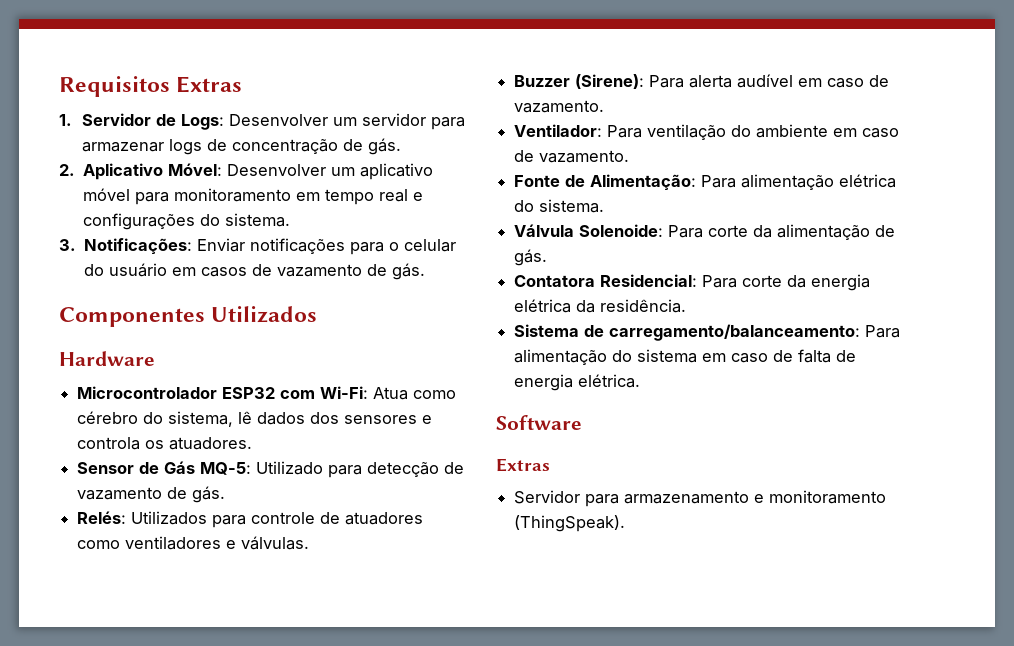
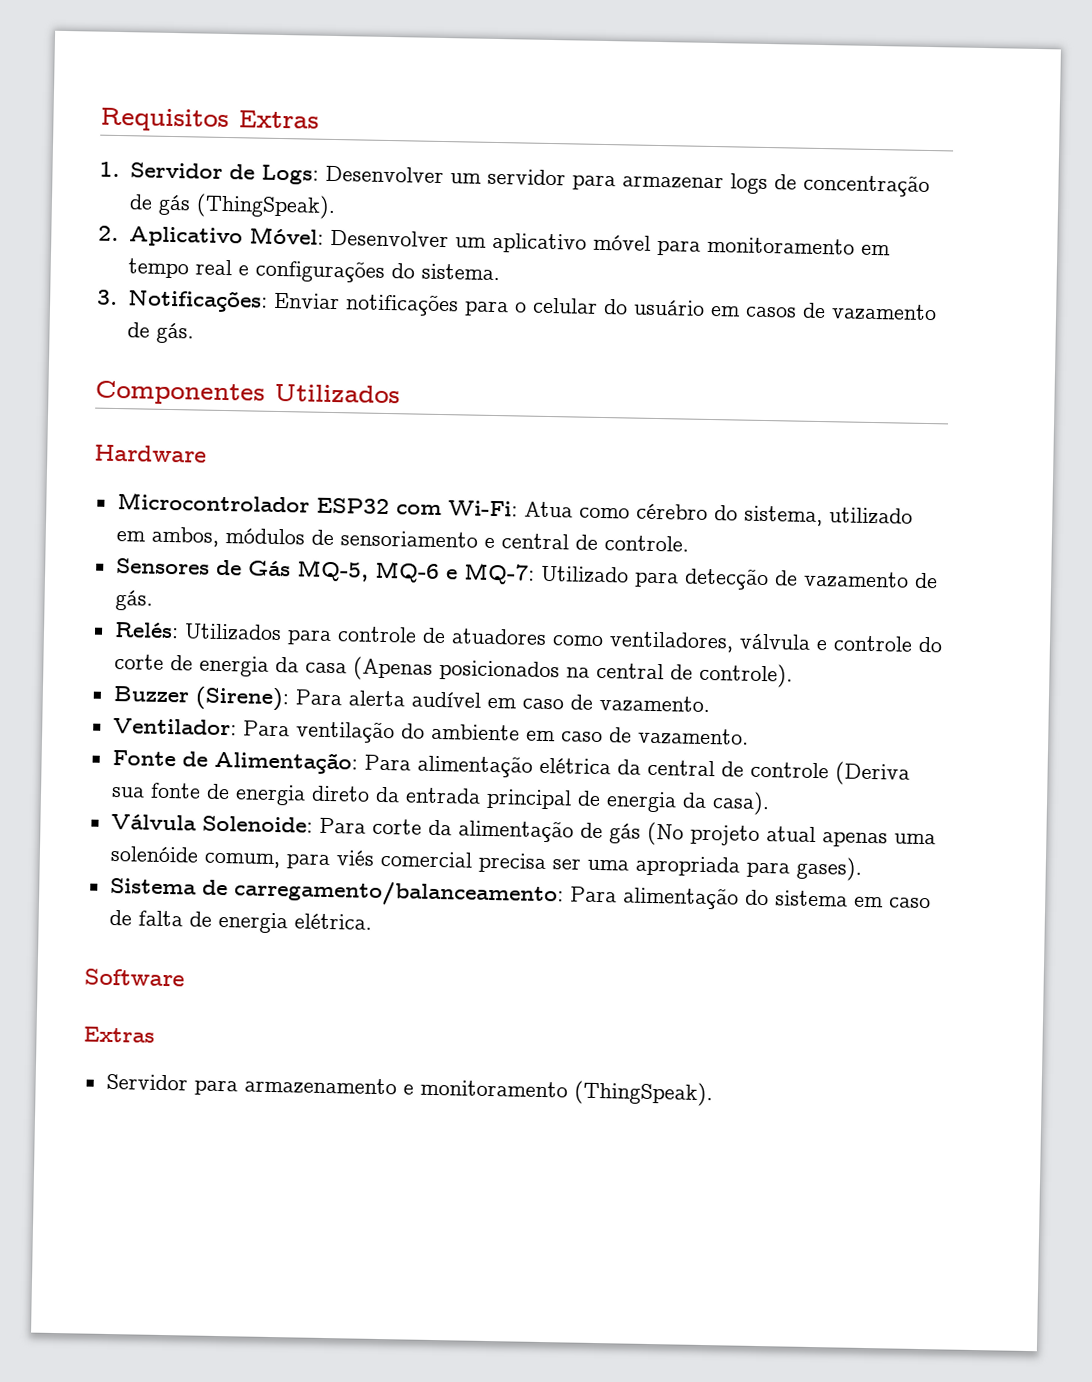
[368,138,402,155] gás. -> [157,193,336,220] gás (ThingSpeak).
[238,411,433,425] [77,437,253,450] [77,461,252,475] lê dados dos sensores e controla os atuadores. // Sensor de Gás MQ-5: -> [828,507,913,525] [115,526,689,552] [115,558,535,585] utilizado em ambos, módulos de sensoriamento e central de controle. // Sensores de Gás MQ-5, MQ-6 e MQ-7:
[125,536,310,550] ventiladores e válvulas. -> [608,631,943,653] [113,653,793,688] ventiladores, válvula e controle do corte de energia da casa (Apenas posicionados na central de controle).
[514,199,605,213] do sistema. -> [616,759,910,786] [110,782,770,816] da central de controle (Deriva sua fonte de energia direto da entrada principal de energia da casa).
[514,249,548,266] [514,274,871,291] [514,299,687,313] gás. // Contatora Residencial: Para corte da energia elétrica da residência. -> [608,821,936,848] [109,845,862,881] gás (No projeto atual apenas uma solenóide comum, para viés comercial precisa ser uma apropriada para gases).

